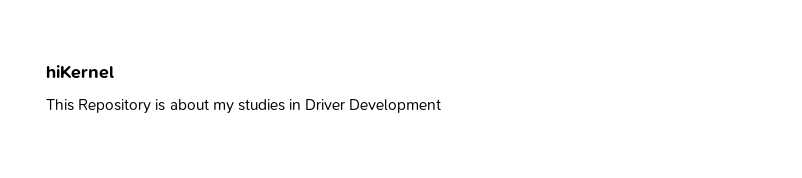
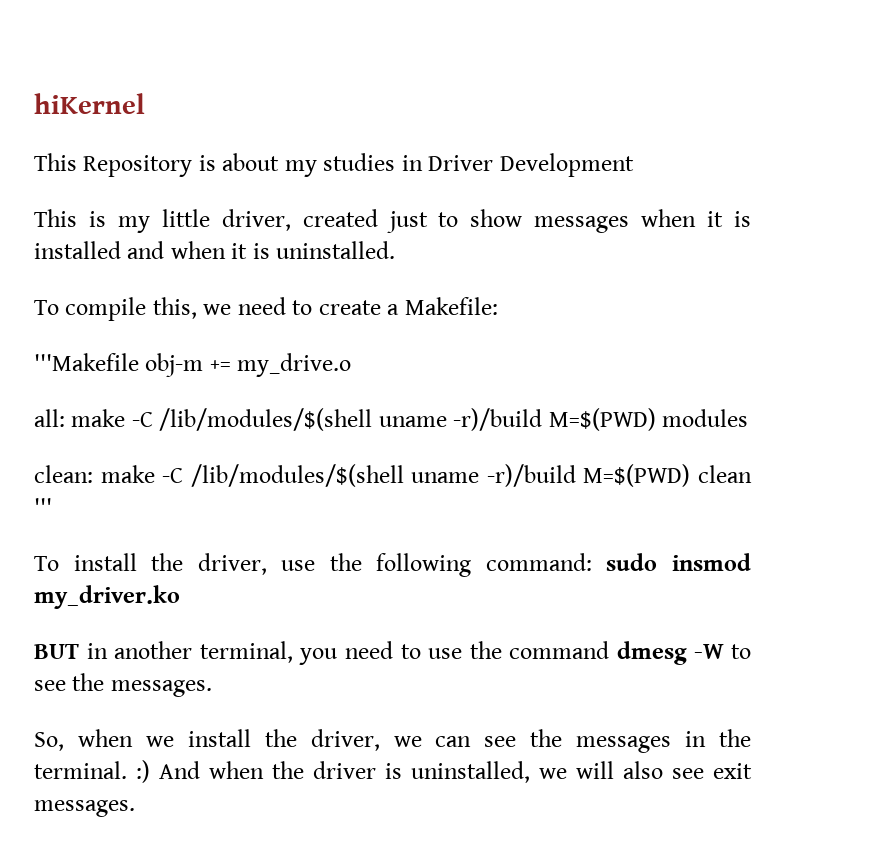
(442, 106) none -> [34,209,751,233] [34,241,396,259] [34,297,498,321] [34,353,352,377] [34,408,749,431] [34,464,752,487] [34,498,52,515] [34,553,751,577] [34,585,180,609] [34,641,751,665] [34,673,212,697] [34,729,751,753] [34,760,752,783] [34,800,135,817] // This is my little driver, created just to show messages when it is installed and when it is uninstalled. // To compile this, we need to create a Makefile: // '''Makefile obj-m += my_drive.o // all: make -C /lib/modules/$(shell uname -r)/build M=$(PWD) modules // clean: make -C /lib/modules/$(shell uname -r)/build M=$(PWD) clean ''' // To install the driver, use the following command: sudo insmod my_driver.ko // BUT in another terminal, you need to use the command dmesg -W to see the messages. // So, when we install the driver, we can see the messages in the terminal. :) And when the driver is uninstalled, we will also see exit messages.

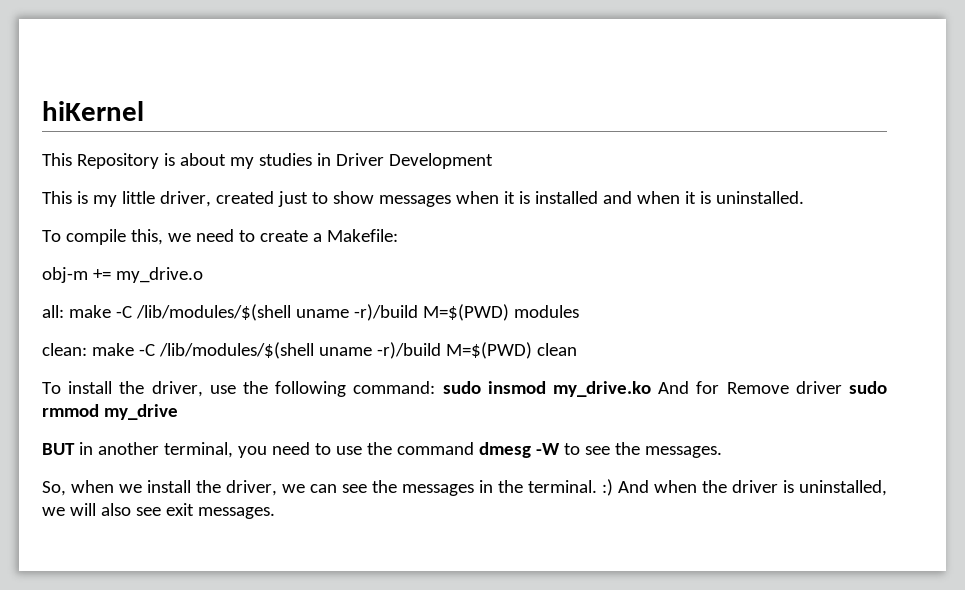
[34,353,139,371] '''Makefile -> (398, 235) none
[34,498,52,515] ''' -> (577, 349) none
[34,585,180,609] my_driver.ko -> [553,381,888,397] [42,404,178,420] my_drive.ko And for Remove driver sudo rmmod my_drive

